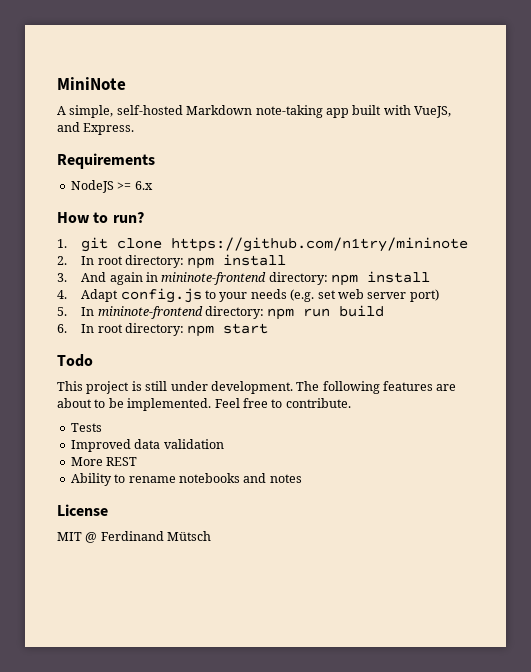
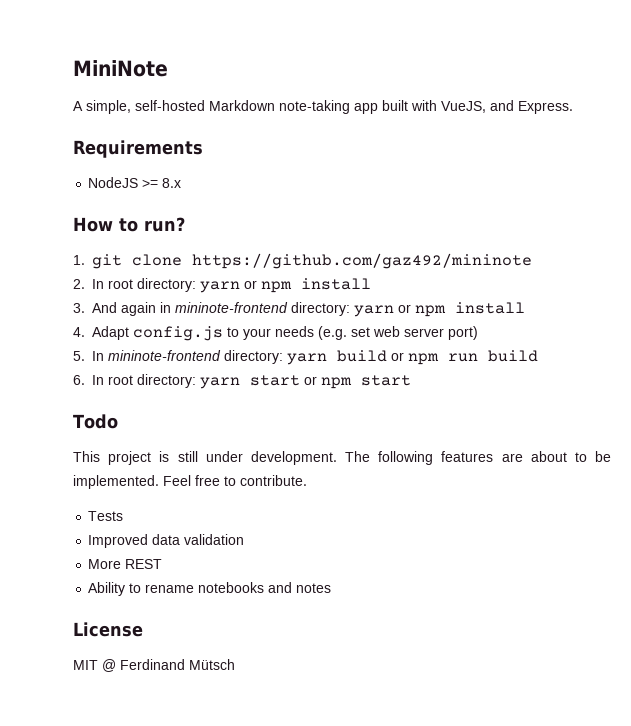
[134,181,153,190] 6.x -> [162,178,182,188] 8.x
[171,237,469,252] https://github.com/n1try/mininote -> [192,253,532,269] https://github.com/gaz492/mininote
(185, 261) none -> [200,280,257,293] yarn or
(328, 278) none -> [354,304,411,317] yarn or
(265, 312) none -> [287,350,404,365] yarn build or
(185, 329) none -> [200,375,317,389] yarn start or

